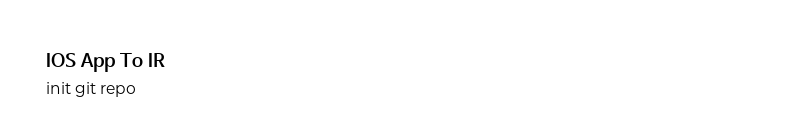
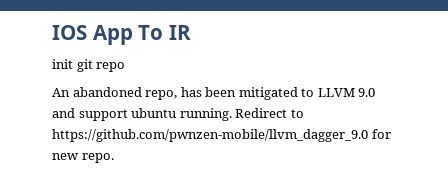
(137, 91) none -> [52,87,376,100] [52,108,304,121] [52,129,391,142] [52,153,114,163] // An abandoned repo, has been mitigated to LLVM 9.0 and support ubuntu running. Redirect to https://github.com/pwnzen-mobile/llvm_dagger_9.0 for new repo.

